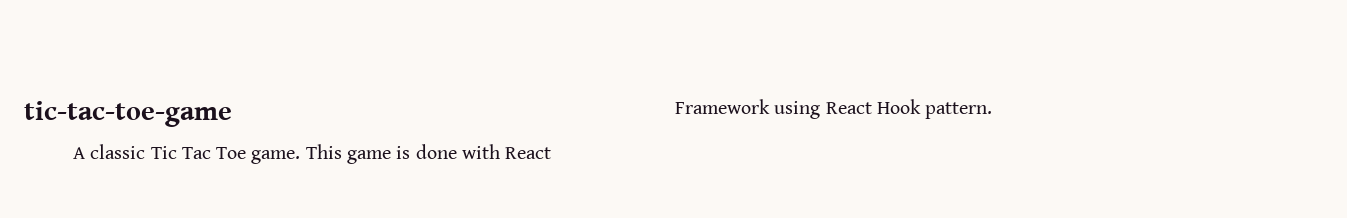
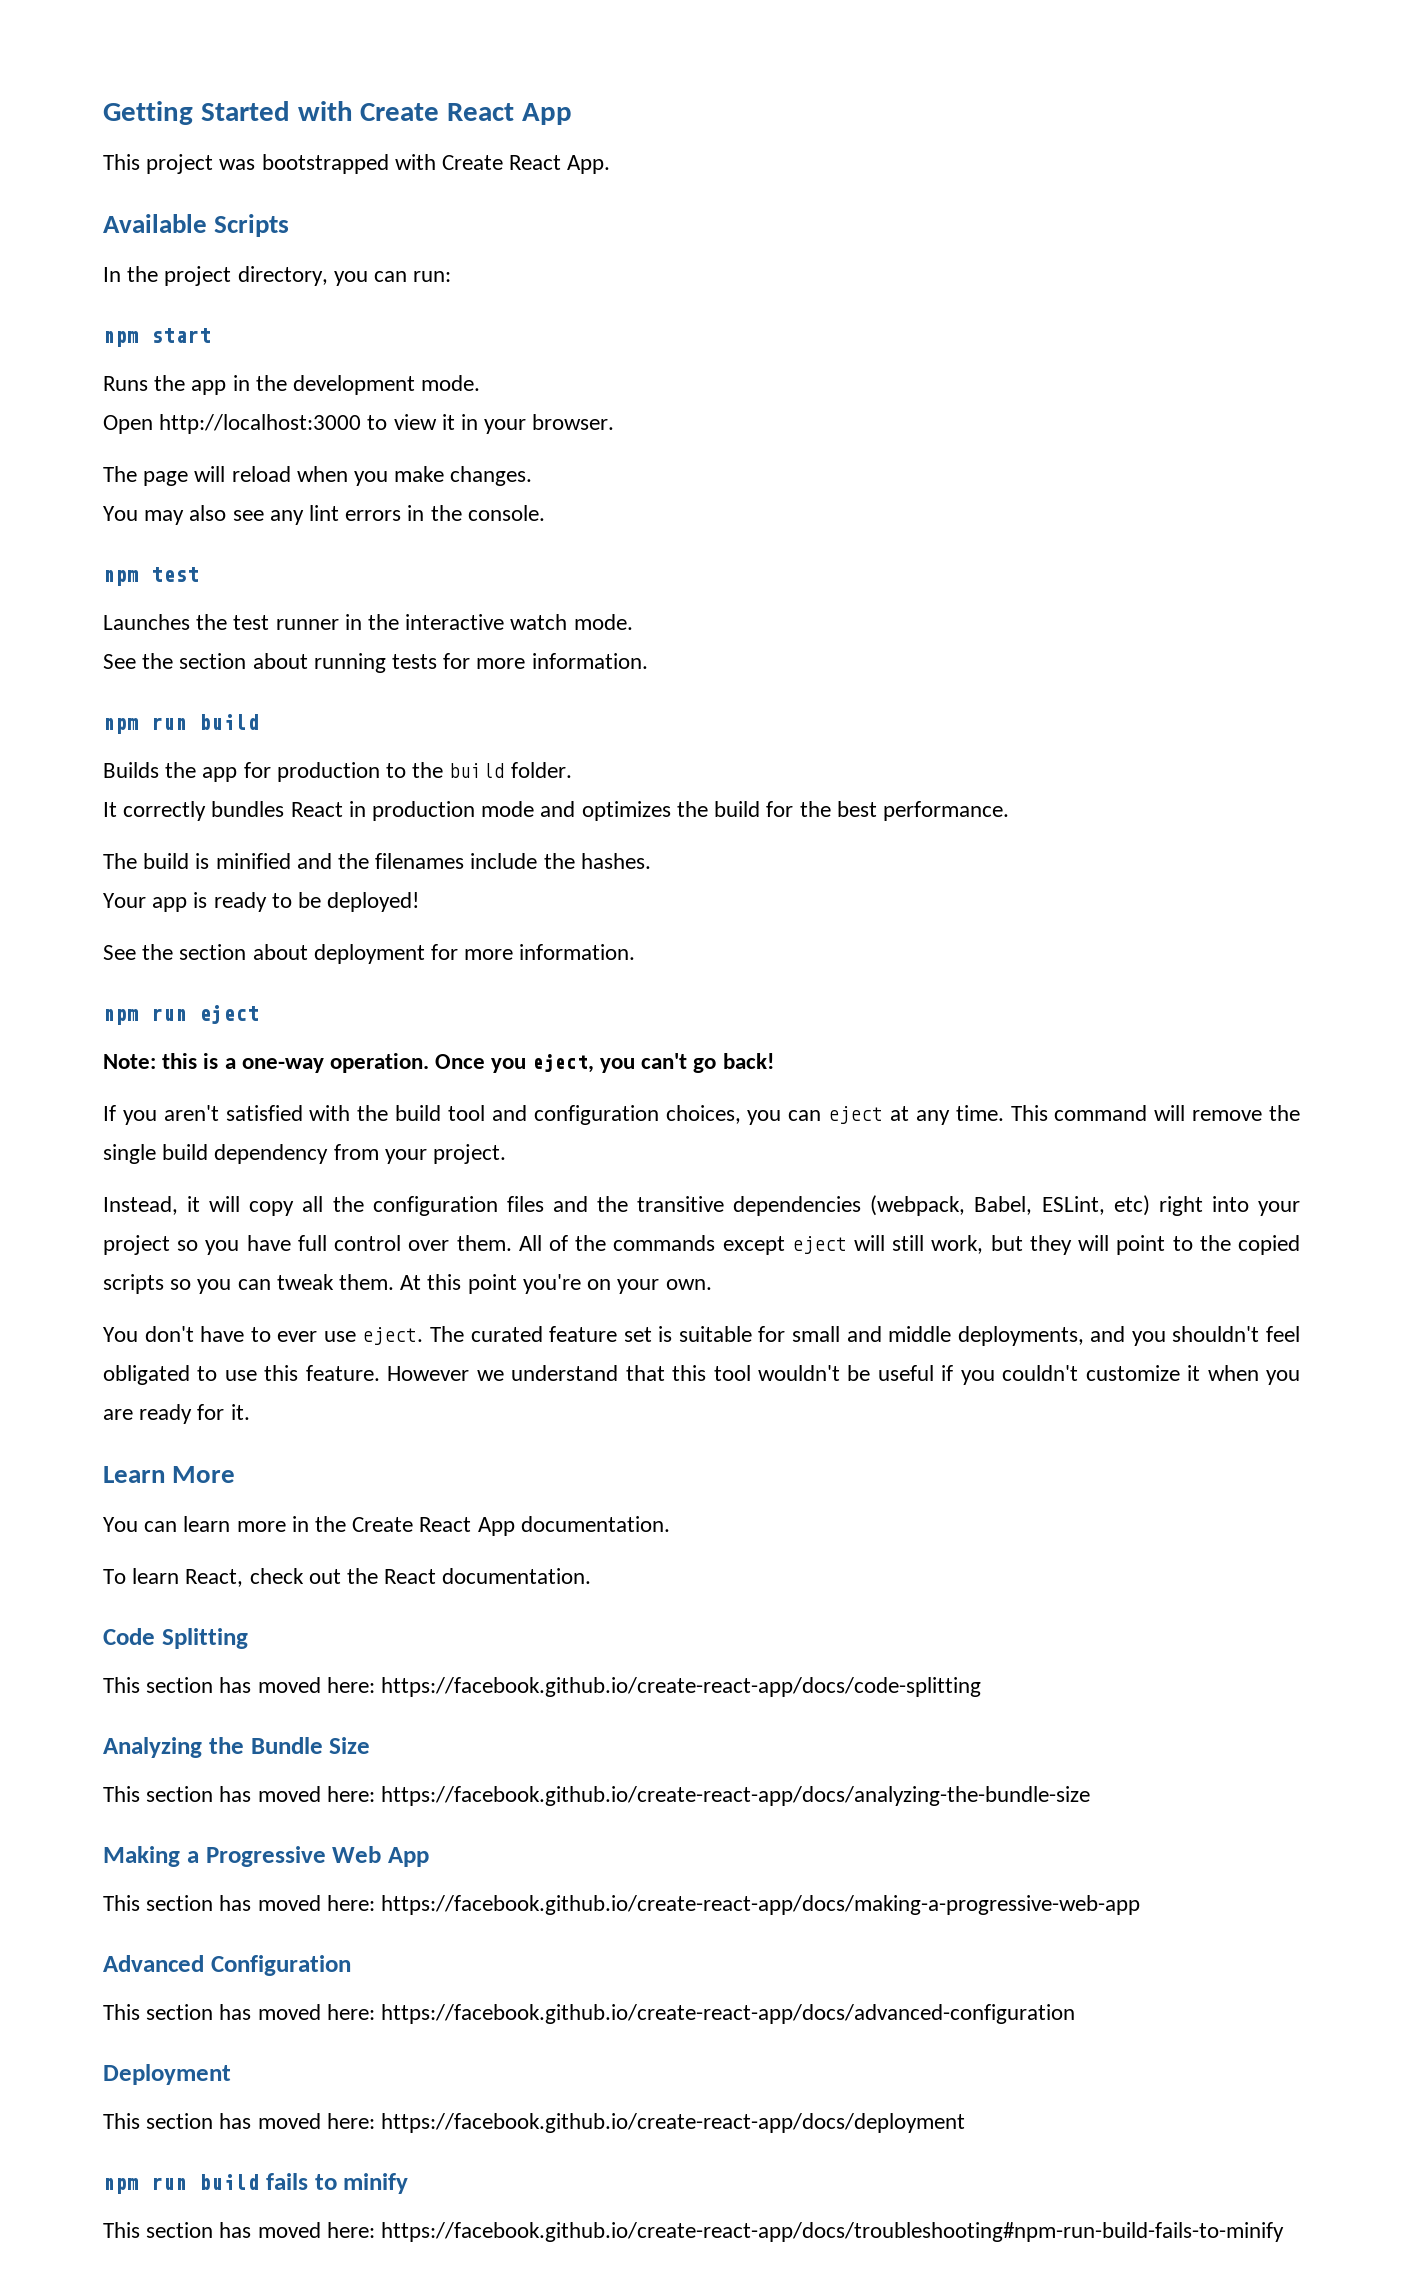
[24,101,232,127] [73,144,552,164] [675,99,993,119] tic-tac-toe-game // A classic Tic Tac Toe game. This game is done with React Framework using React Hook pattern. -> [103,101,573,125] [103,154,611,174] [103,214,290,237] [103,266,452,286] [103,328,211,347] [103,375,481,395] [103,414,615,434] [103,466,533,486] [103,505,545,525] [103,567,199,586] [103,614,633,630] [103,653,648,673] [103,714,259,734] [103,762,572,782] [103,801,1009,821] [103,853,651,869] [103,892,420,912] [103,944,636,964] [103,1005,259,1025] [103,1053,774,1073] [103,1105,1301,1125] [103,1144,507,1164] [103,1195,1300,1216] [103,1235,1301,1255] [103,1274,712,1294] [103,1326,1300,1346] [103,1365,1301,1385] [103,1404,250,1424] [103,1466,236,1483] [103,1516,670,1536] [103,1568,592,1587] [103,1628,248,1649] [103,1677,982,1697] [103,1737,371,1758] [103,1786,1091,1806] [103,1846,429,1867] [103,1895,1141,1915] [103,1955,351,1976] [103,2004,1076,2024] [103,2064,231,2085] [103,2113,966,2133] [103,2173,409,2194] [103,2222,1285,2242] Getting Started with Create React App // This project was bootstrapped with Create React App. // Available Scripts // In the project directory, you can run: // npm start // Runs the app in the development mode. // Open http://localhost:3000 to view it in your browser. // The page will reload when you make changes. // You may also see any lint errors in the console. // npm test // Launches the test runner in the interactive watch mode. // See the section about running tests for more information. // npm run build // Builds the app for production to the build folder. // It correctly bundles React in production mode and optimizes the build for the best performance. // The build is minified and the filenames include the hashes. // Your app is ready to be deployed! // See the section about deployment for more information. // npm run eject // Note: this is a one-way operation. Once you eject, you can't go back! // If you aren't satisfied with the build tool and configuration choices, you can eject at any time. This command will remove the single build dependency from your project. // Instead, it will copy all the configuration files and the transitive dependencies (webpack, Babel, ESLint, etc) right into your project so you have full control over them. All of the commands except eject will still work, but they will point to the copied scripts so you can tweak them. At this point you're on your own. // You don't have to ever use eject. The curated feature set is suitable for small and middle deployments, and you shouldn't feel obligated to use this feature. However we understand that this tool wouldn't be useful if you couldn't customize it when you are ready for it. // Learn More // You can learn more in the Create React App documentation. // To learn React, check out the React documentation. // Code Splitting // This section has moved here: https://facebook.github.io/create-react-app/docs/code-splitting // Analyzing the Bundle Size // This section has moved here: https://facebook.github.io/create-react-app/docs/analyzing-the-bundle-size // Making a Progressive Web App // This section has moved here: https://facebook.github.io/create-react-app/docs/making-a-progressive-web-app // Advanced Configuration // This section has moved here: https://facebook.github.io/create-react-app/docs/advanced-configuration // Deployment // This section has moved here: https://facebook.github.io/create-react-app/docs/deployment // npm run build fails to minify // This section has moved here: https://facebook.github.io/create-react-app/docs/troubleshooting#npm-run-build-fails-to-minify

